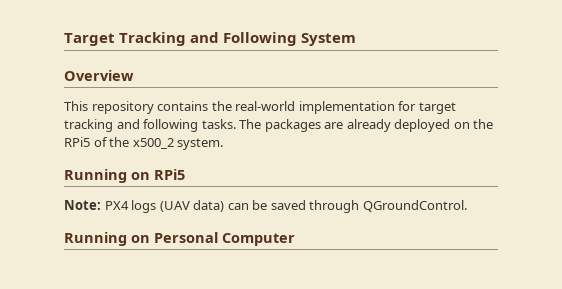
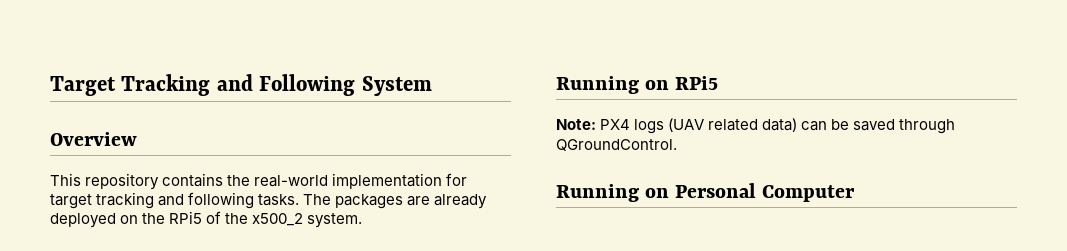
(190, 206) none -> [708,119,759,131] related

